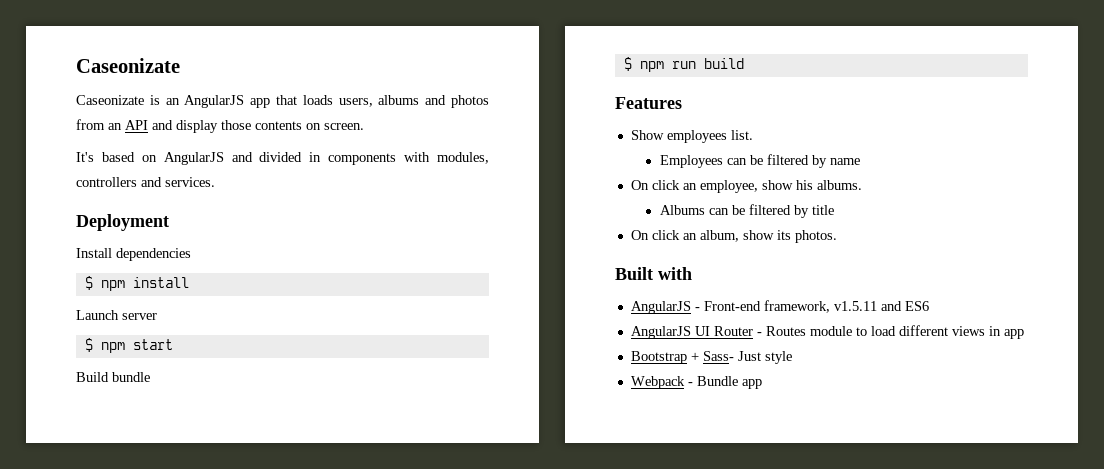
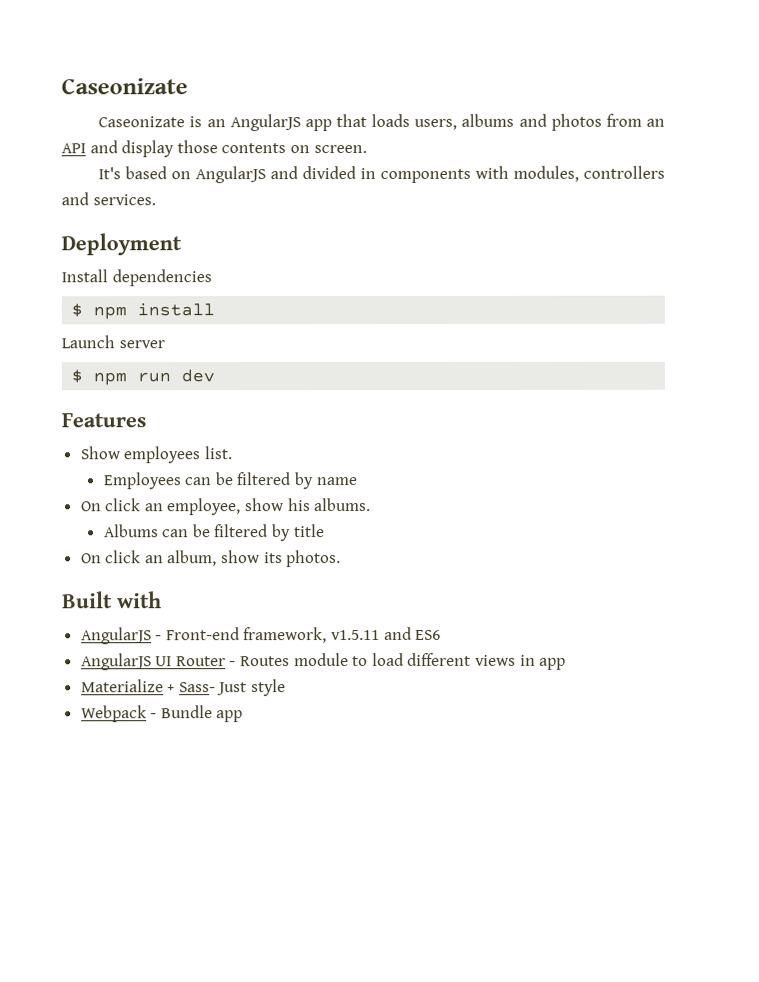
[84,338,173,353] [76,372,150,382] // $ npm start // Build bundle -> (165, 344) none
[703,58,744,69] build -> [181,369,216,383] dev
[630,351,687,364] Bootstrap -> [80,679,164,693] Materialize

